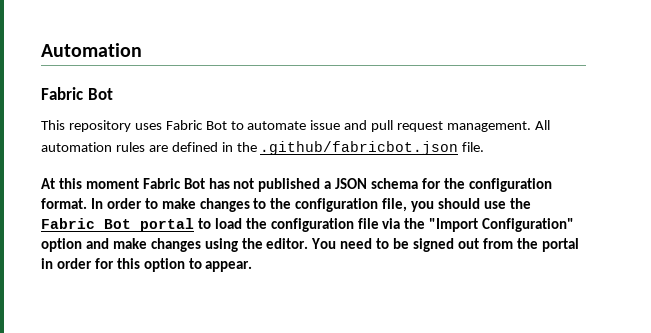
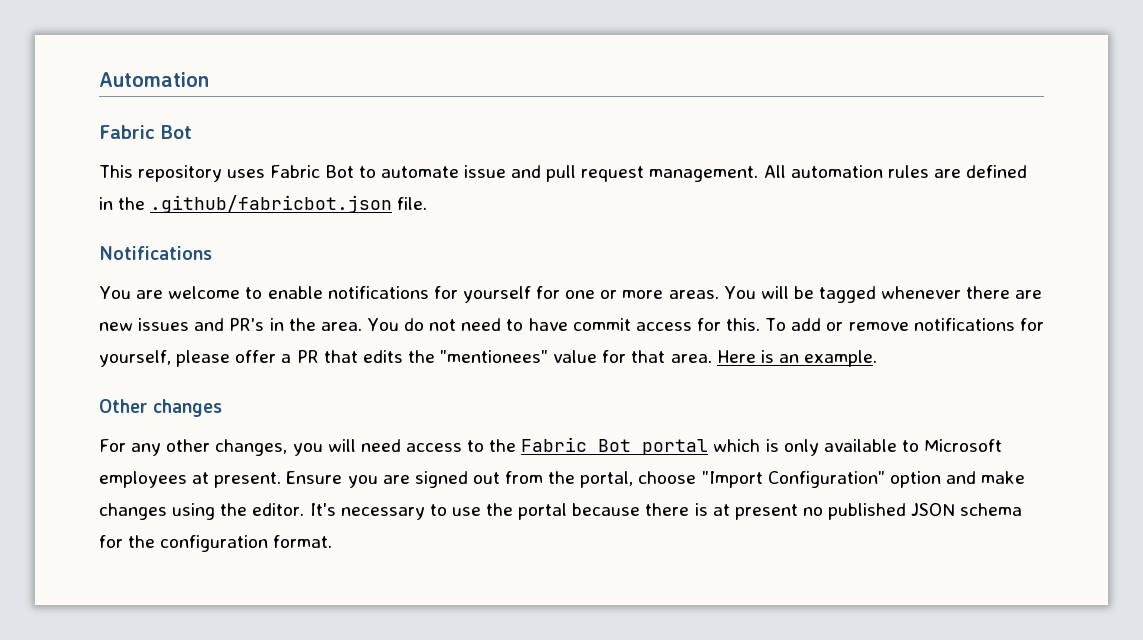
[41,178,552,192] [41,198,531,212] [41,218,426,232] At this moment Fabric Bot has not published a JSON schema for the configuration format. In order to make changes to the configuration file, you should use the Fabric Bot portal to load the configuration file via the -> [99,246,212,260] [99,286,1043,303] [99,318,1044,331] [99,350,878,367] [99,399,223,417] [99,437,1003,456] [99,471,697,488] Notifications // You are welcome to enable notifications for yourself for one or more areas. You will be tagged whenever there are new issues and PR's in the area. You do not need to have commit access for this. To add or remove notifications for yourself, please offer a PR that edits the "mentionees" value for that area. Here is an example. // Other changes // For any other changes, you will need access to the Fabric Bot portal which is only available to Microsoft employees at present. Ensure you are signed out from the portal, choose
[311,238,579,252] [41,258,253,272] You need to be signed out from the portal in order for this option to appear. -> [309,503,1023,520] [99,535,333,552] It's necessary to use the portal because there is at present no published JSON schema for the configuration format.

